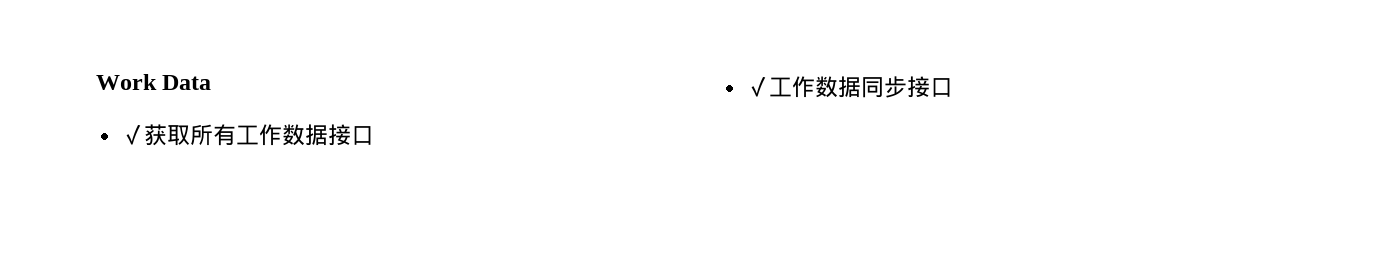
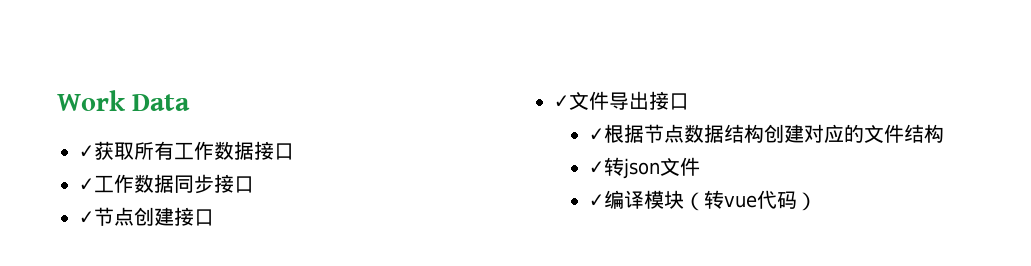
(954, 87) none -> [79,207,214,226] [554,91,689,110] [588,124,944,143] [588,157,700,179] [588,190,817,211] // ✓节点创建接口 // ✓文件导出接口 // ✓根据节点数据结构创建对应的文件结构 // ✓转json文件 // ✓编译模块（转vue代码）

